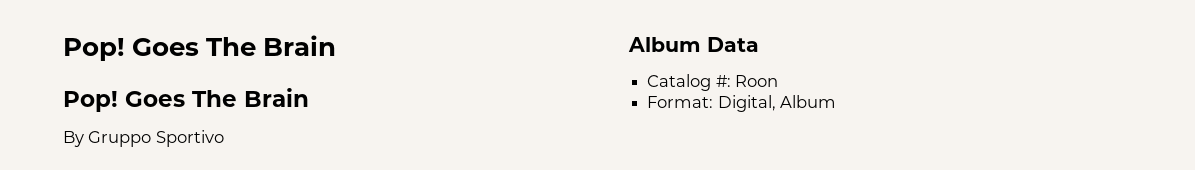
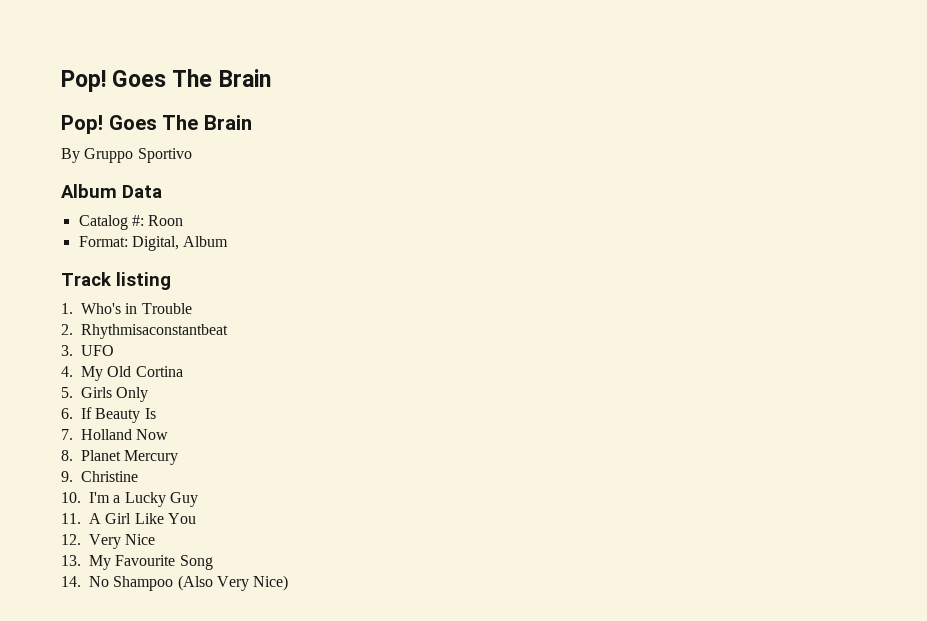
(837, 101) none -> [61,272,171,290] [61,303,192,314] [61,324,229,339] [61,345,115,356] [61,366,183,381] [61,387,149,402] [61,407,156,423] [61,429,169,440] [61,450,179,465] [61,471,139,482] [61,492,198,507] [61,513,196,524] [61,534,156,549] [61,555,213,570] [61,575,289,591] // Track listing // 1. Who's in Trouble // 2. Rhythmisaconstantbeat // 3. UFO // 4. My Old Cortina // 5. Girls Only // 6. If Beauty Is // 7. Holland Now // 8. Planet Mercury // 9. Christine // 10. I'm a Lucky Guy // 11. A Girl Like You // 12. Very Nice // 13. My Favourite Song // 14. No Shampoo (Also Very Nice)

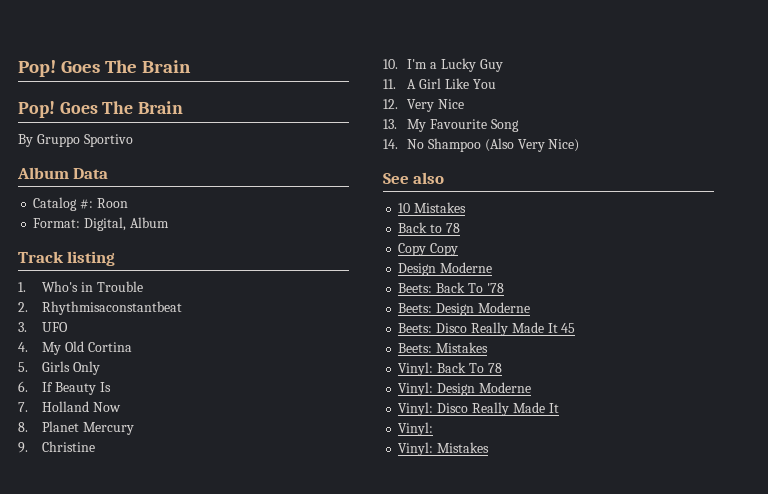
(289, 583) none -> [383,172,445,184] [398,202,467,213] [398,222,460,233] [398,243,459,256] [398,262,493,276] [398,282,504,293] [398,302,530,316] [398,322,576,336] [398,342,489,353] [398,362,502,376] [398,382,531,396] [398,402,559,416] [398,422,434,436] [398,442,490,456] // See also // 10 Mistakes // Back to 78 // Copy Copy // Design Moderne // Beets: Back To '78 // Beets: Design Moderne // Beets: Disco Really Made It 45 // Beets: Mistakes // Vinyl: Back To 78 // Vinyl: Design Moderne // Vinyl: Disco Really Made It // Vinyl: // Vinyl: Mistakes

